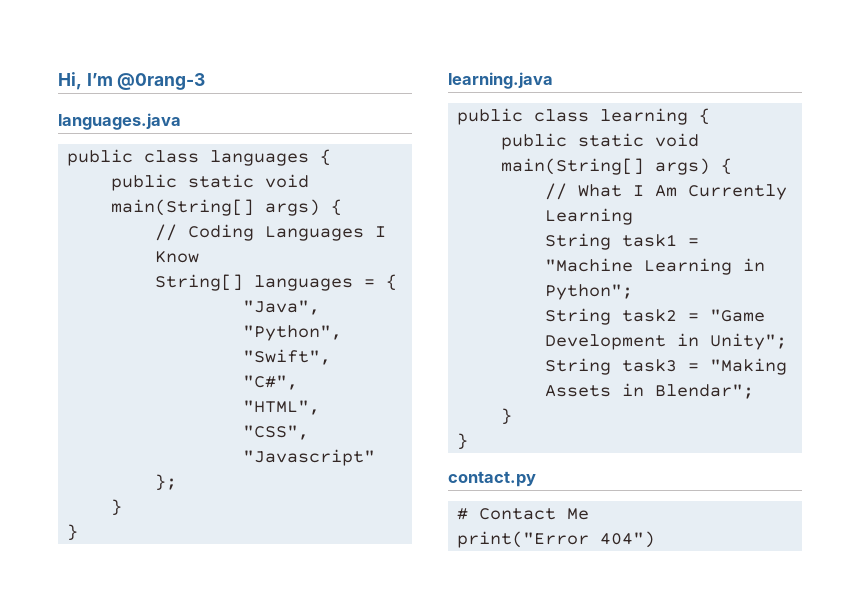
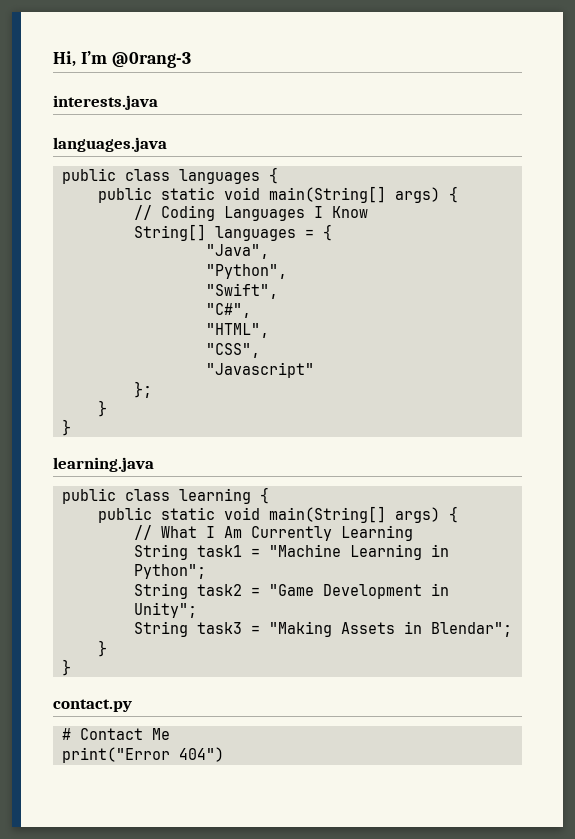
(206, 81) none -> [53,95,158,110] // interests.java

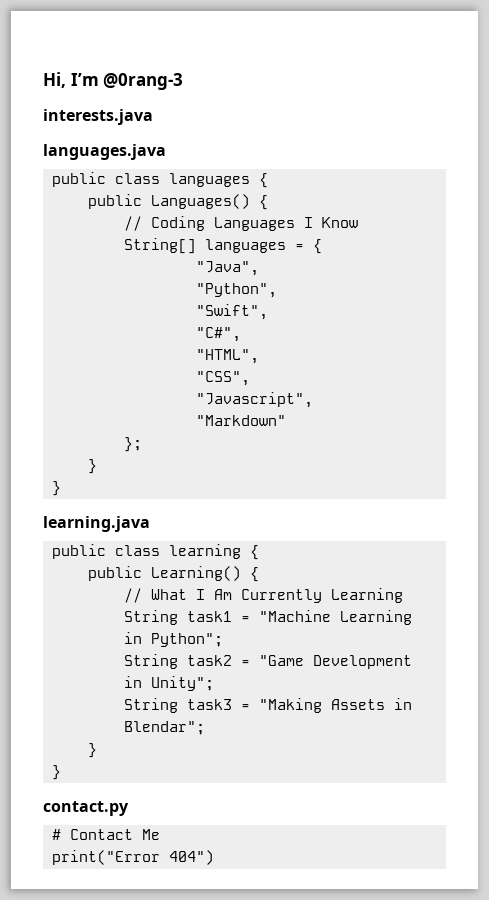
[161,186,441,203] static void main(String[] args) -> [150,194,250,209] Languages()
[206,362,315,378] "Javascript" -> [195,392,313,408] [195,415,286,426] "Javascript", // "Markdown"
[161,506,441,523] static void main(String[] args) -> [150,566,241,581] Learning()

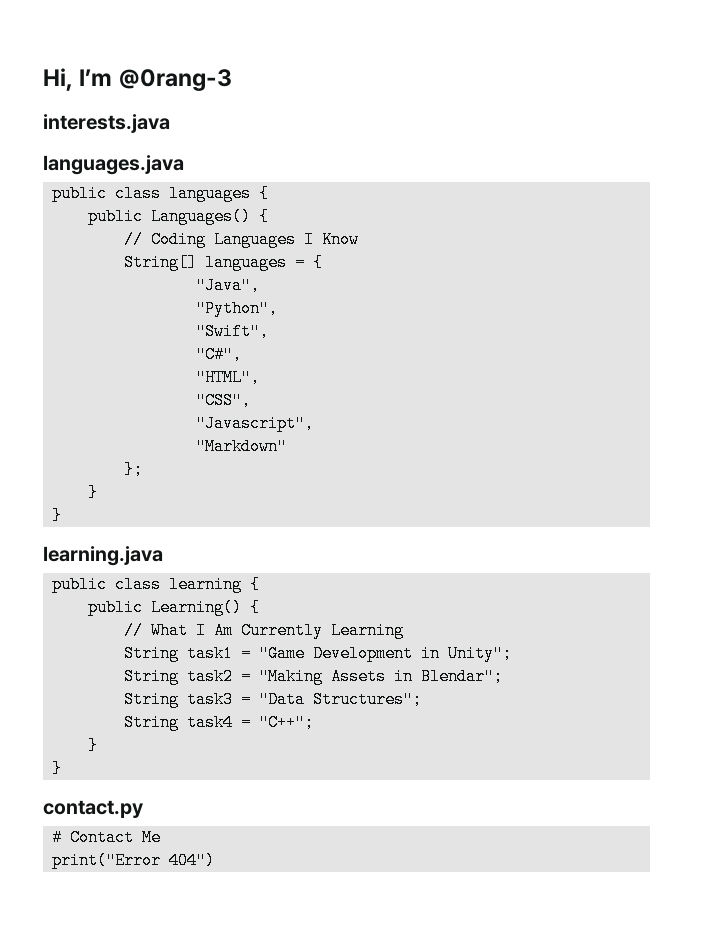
[258,610,412,625] [123,632,223,647] [123,654,250,669] "Machine Learning in Python"; // String task2 = -> (251, 653) none
[186,699,232,710] task3 -> [187,668,233,685] task2
(205, 728) none -> [124,691,422,708] [124,714,314,731] // String task3 = "Data Structures"; // String task4 = "C++";

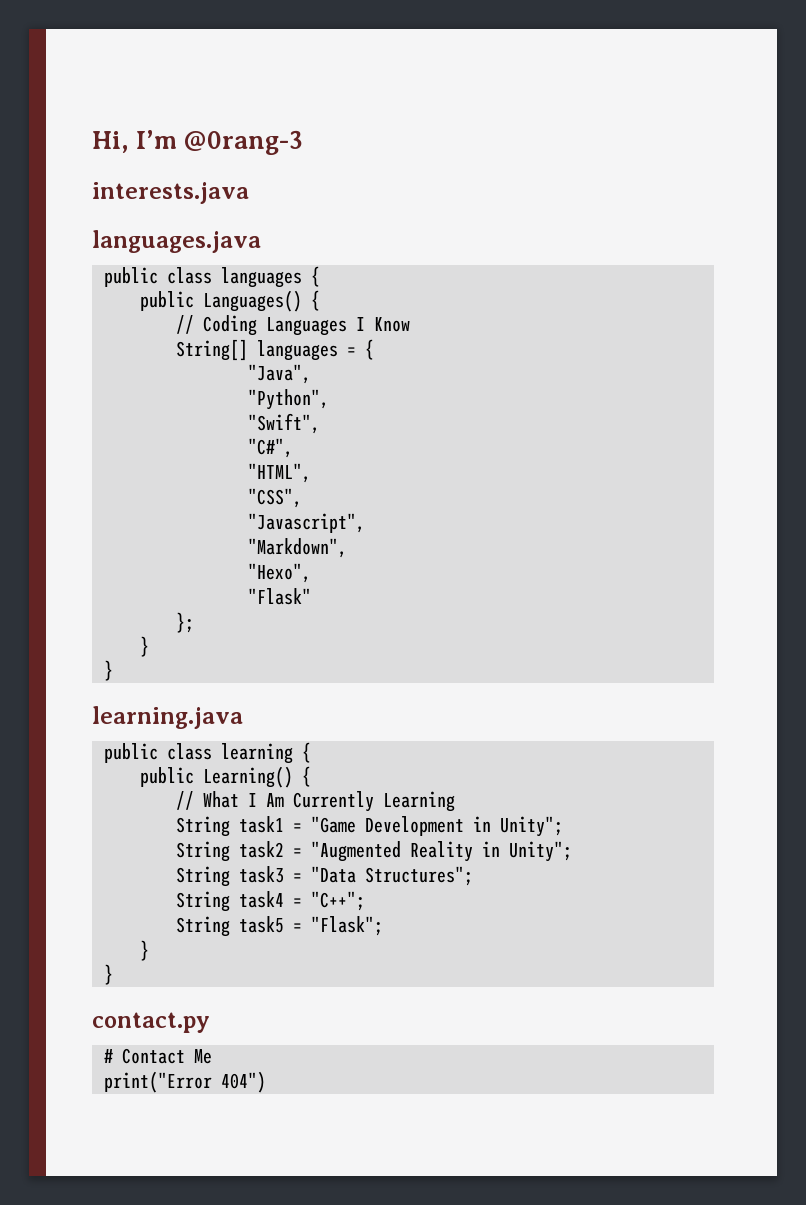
[196,438,287,455] "Markdown" -> [248,538,348,558] [248,563,312,583] [248,588,312,605] "Markdown", // "Hexo", // "Flask"
[259,668,503,685] "Making Assets in Blendar"; -> [311,841,573,862] "Augmented Reality in Unity";
(314, 722) none -> [176,916,384,937] // String task5 = "Flask";

